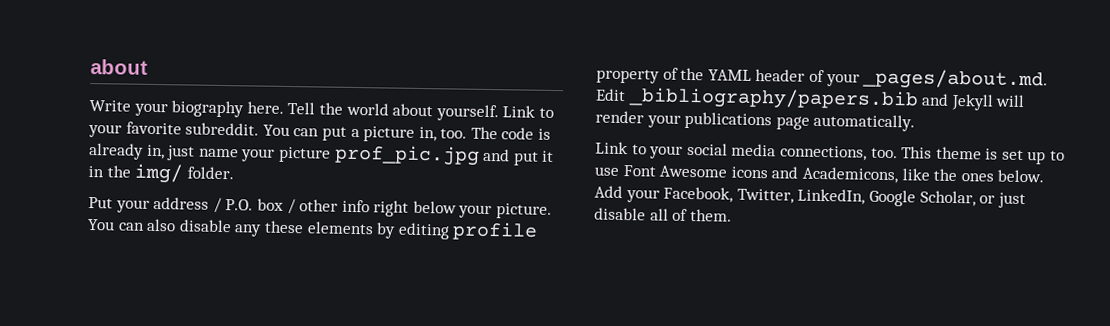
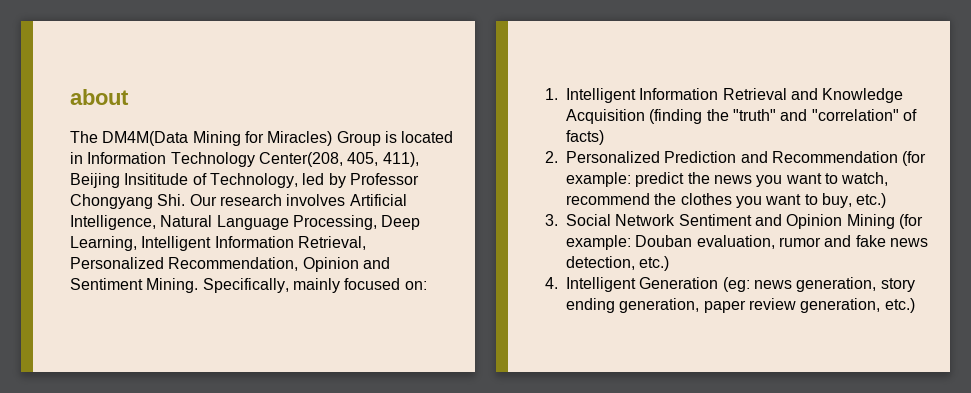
[89,100,554,122] [88,121,552,142] [89,143,555,166] [88,163,234,184] [88,196,553,219] [87,218,539,241] [596,67,1049,91] [595,87,1026,111] [595,110,916,132] [595,141,1066,165] [594,165,1045,184] [594,185,1026,209] [594,207,732,222] Write your biography here. Tell the world about yourself. Link to your favorite subreddit. You can put a picture in, too. The code is already in, just name your picture prof_pic.jpg and put it in the img/ folder. // Put your address / P.O. box / other info right below your picture. You can also disable any these elements by editing profile property of the YAML header of your _pages/about.md. Edit _bibliography/papers.bib and Jekyll will render your publications page automatically. // Link to your social media connections, too. This theme is set up to use Font Awesome icons and Academicons, like the ones below. Add your Facebook, Twitter, LinkedIn, Google Scholar, or just disable all of them. -> [70,131,454,146] [70,152,419,167] [70,173,419,188] [70,194,407,209] [70,215,421,230] [70,236,366,251] [70,257,390,272] [70,278,427,293] [545,88,904,103] [566,109,917,124] [566,130,604,145] [545,151,927,166] [566,172,889,187] [566,193,887,208] [545,214,923,229] [566,235,928,250] [566,256,670,271] [545,277,915,292] [566,298,915,313] The DM4M(Data Mining for Miracles) Group is located in Information Technology Center(208, 405, 411), Beijing Insititude of Technology, led by Professor Chongyang Shi. Our research involves Artificial Intelligence, Natural Language Processing, Deep Learning, Intelligent Information Retrieval, Personalized Recommendation, Opinion and Sentiment Mining. Specifically, mainly focused on: // 1. Intelligent Information Retrieval and Knowledge Acquisition (finding the "truth" and "correlation" of facts) // 2. Personalized Prediction and Recommendation (for example: predict the news you want to watch, recommend the clothes you want to buy, etc.) // 3. Social Network Sentiment and Opinion Mining (for example: Douban evaluation, rumor and fake news detection, etc.) // 4. Intelligent Generation (eg: news generation, story ending generation, paper review generation, etc.)

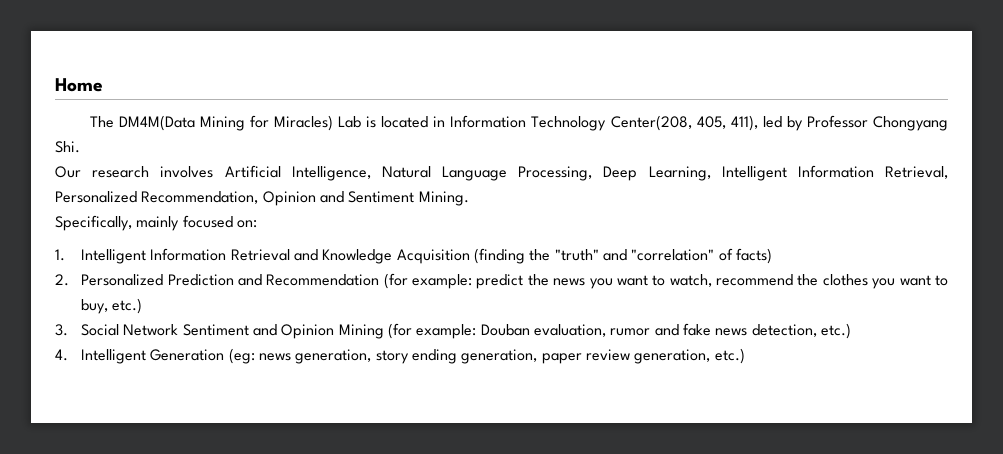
[70,89,129,105] about -> [55,78,103,92] Home
[336,131,381,146] Group -> [338,116,362,128] Lab
[70,173,298,188] Beijing Insititude of Technology, -> (758, 123) none
(186, 200) none -> (80, 147) //
(199, 285) none -> (469, 198) //

